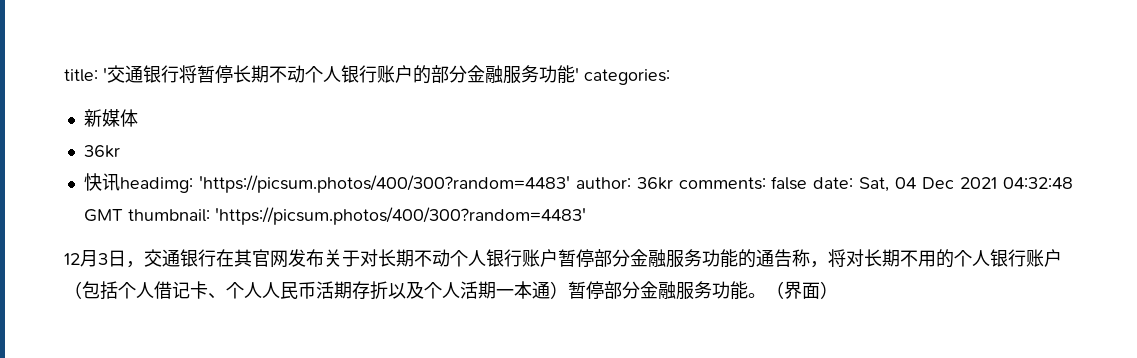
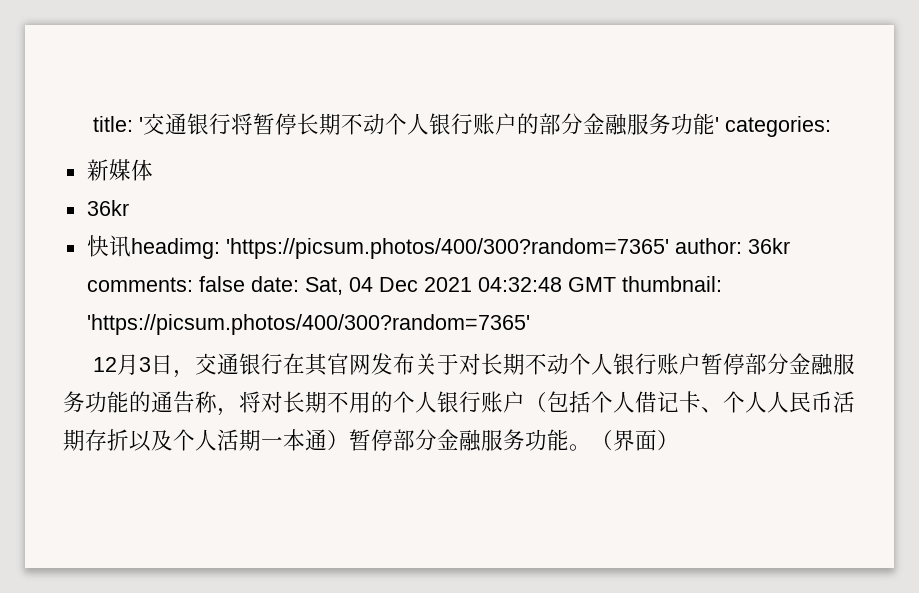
[198,175,570,193] 'https://picsum.photos/400/300?random=4483' -> [225,238,669,259] 'https://picsum.photos/400/300?random=7365'
[214,207,586,225] 'https://picsum.photos/400/300?random=4483' -> [86,314,530,335] 'https://picsum.photos/400/300?random=7365'

